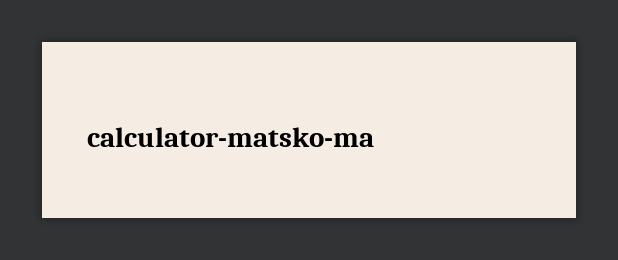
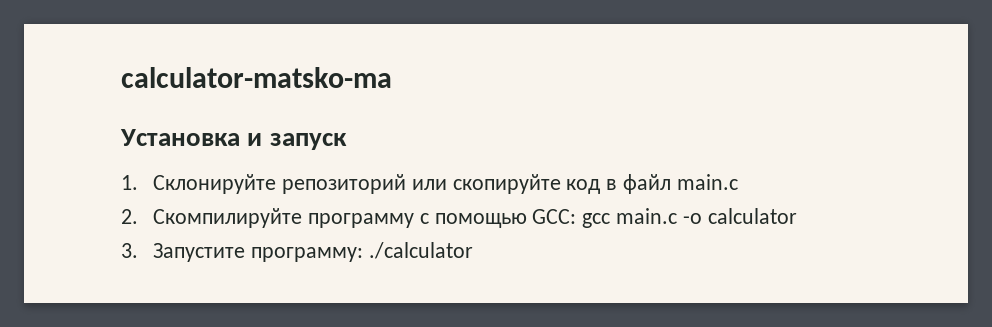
(374, 137) none -> [120,129,347,150] [121,174,738,194] [121,208,797,228] [121,242,473,262] // Установка и запуск // 1. Склонируйте репозиторий или скопируйте код в файл main.c // 2. Скомпилируйте программу с помощью GCC: gcc main.c -o calculator // 3. Запустите программу: ./calculator

